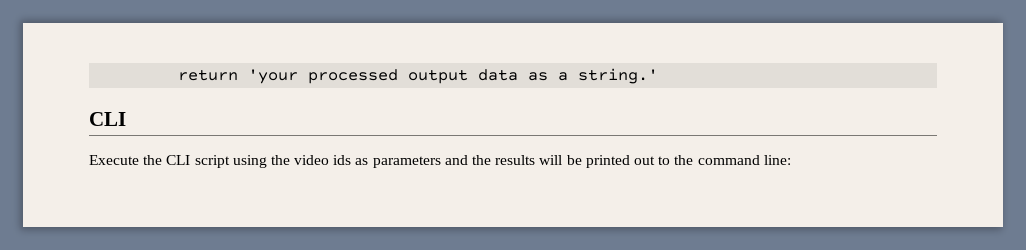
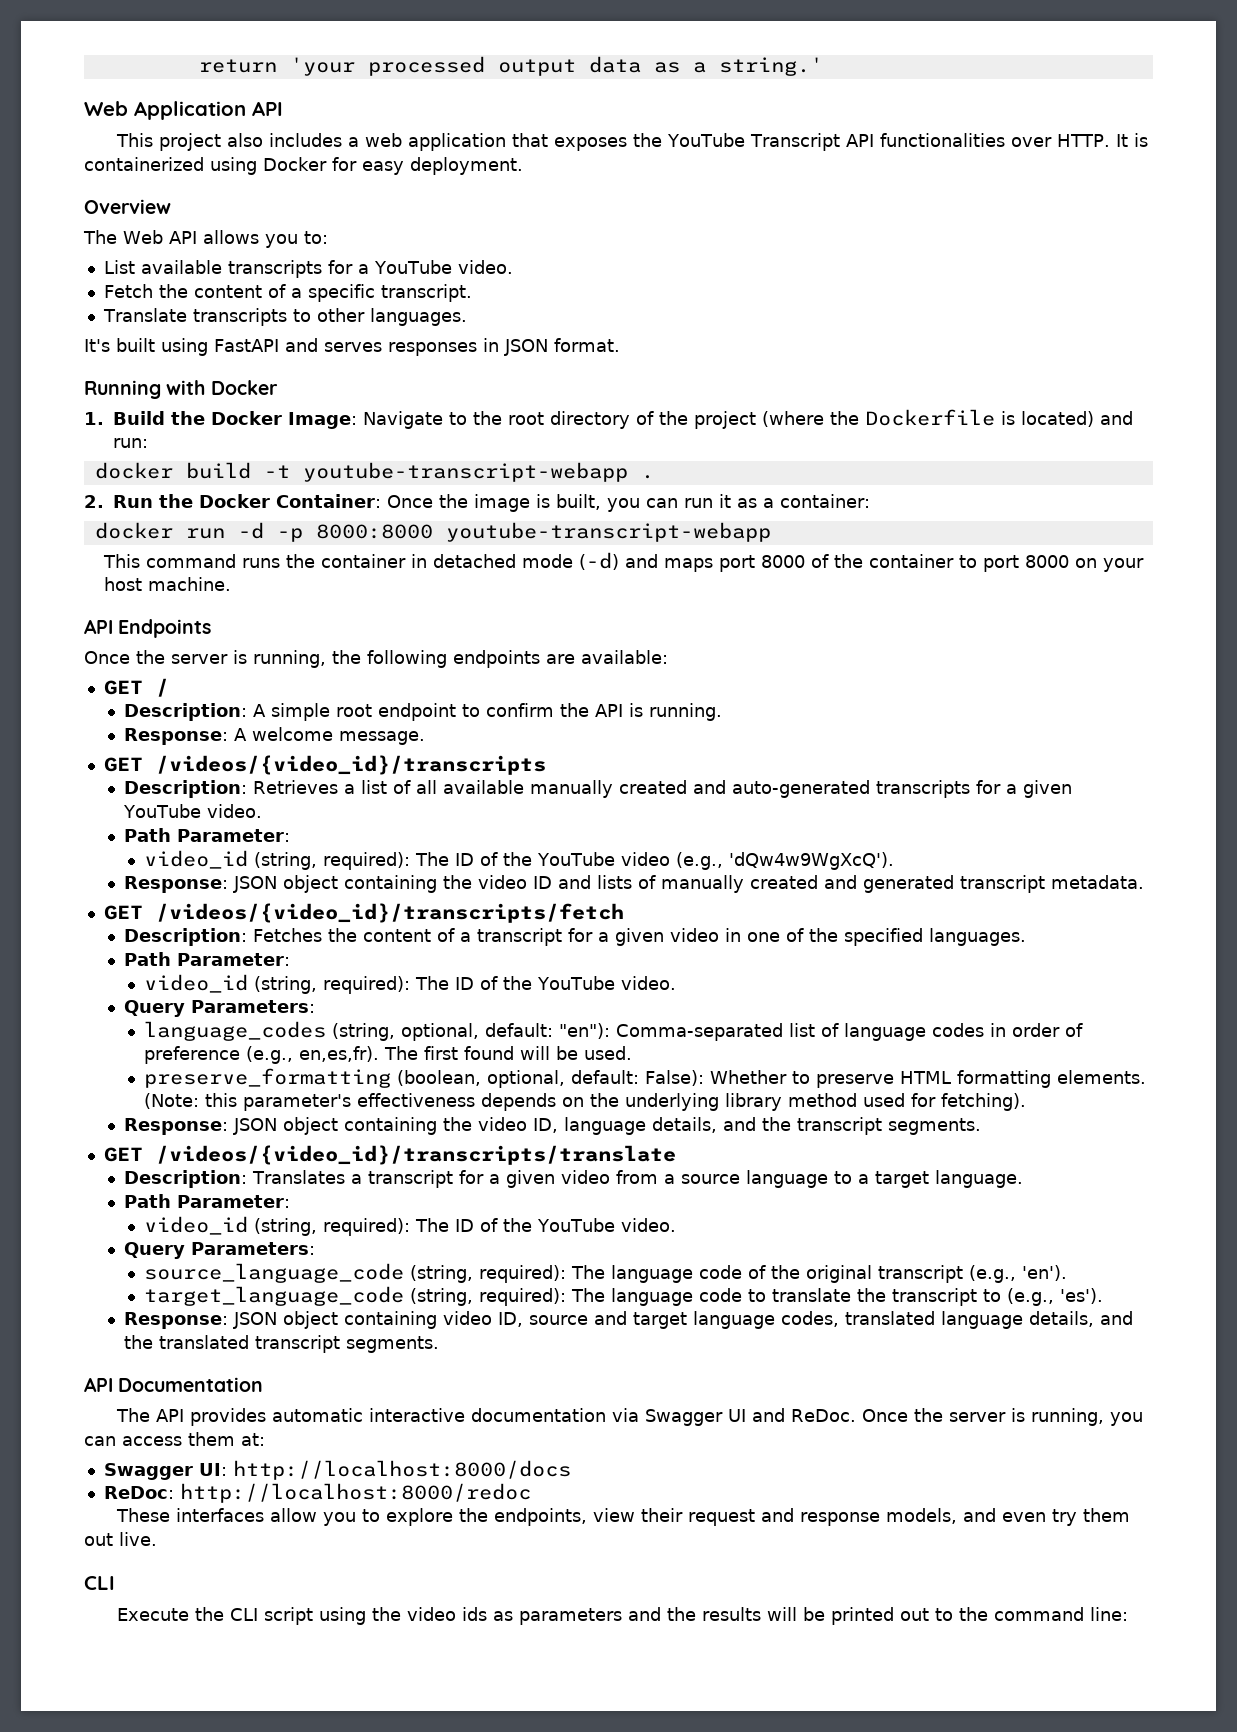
(659, 76) none -> [84,101,283,120] [115,133,1148,151] [84,157,523,175] [84,199,171,214] [83,230,328,248] [103,260,513,278] [103,284,472,302] [102,308,467,326] [84,338,620,356] [84,380,278,399] [84,409,1133,429] [113,438,148,448] [94,462,654,482] [84,494,870,512] [94,522,771,542] [103,552,1145,572] [104,577,232,591] [84,619,212,638] [84,650,668,668] [103,678,169,697] [123,703,722,721] [123,727,425,745] [103,755,546,775] [123,780,1072,798] [122,804,262,818] [123,828,290,842] [144,850,894,870] [123,875,1144,893] [103,903,624,923] [123,928,1026,946] [123,952,290,966] [144,974,676,994] [123,1000,315,1017] [144,1021,1084,1041] [144,1046,633,1064] [144,1068,1147,1088] [144,1093,1027,1111] [123,1117,981,1135] [103,1145,676,1165] [123,1170,1023,1188] [123,1194,290,1208] [144,1216,676,1236] [123,1242,315,1259] [144,1263,1068,1283] [144,1286,1104,1306] [123,1311,1133,1329] [123,1335,439,1353] [84,1377,264,1392] [115,1408,1143,1426] [84,1432,265,1446] [103,1460,571,1480] [103,1483,531,1503] [115,1508,1130,1526] [84,1532,157,1546] // Web Application API // This project also includes a web application that exposes the YouTube Transcript API functionalities over HTTP. It is containerized using Docker for easy deployment. // Overview // The Web API allows you to: // List available transcripts for a YouTube video. // Fetch the content of a specific transcript. // Translate transcripts to other languages. // It's built using FastAPI and serves responses in JSON format. // Running with Docker // 1. Build the Docker Image: Navigate to the root directory of the project (where the Dockerfile is located) and run: // docker build -t youtube-transcript-webapp . // 2. Run the Docker Container: Once the image is built, you can run it as a container: // docker run -d -p 8000:8000 youtube-transcript-webapp // This command runs the container in detached mode (-d) and maps port 8000 of the container to port 8000 on your host machine. // API Endpoints // Once the server is running, the following endpoints are available: // GET / // Description: A simple root endpoint to confirm the API is running. // Response: A welcome message. // GET /videos/{video_id}/transcripts // Description: Retrieves a list of all available manually created and auto-generated transcripts for a given YouTube video. // Path Parameter: // video_id (string, required): The ID of the YouTube video (e.g., 'dQw4w9WgXcQ'). // Response: JSON object containing the video ID and lists of manually created and generated transcript metadata. // GET /videos/{video_id}/transcripts/fetch // Description: Fetches the content of a transcript for a given video in one of the specified languages. // Path Parameter: // video_id (string, required): The ID of the YouTube video. // Query Parameters: // language_codes (string, optional, default: "en"): Comma-separated list of language codes in order of preference (e.g., en,es,fr). The first found will be used. // preserve_formatting (boolean, optional, default: False): Whether to preserve HTML formatting elements. (Note: this parameter's effectiveness depends on the underlying library method used for fetching). // Response: JSON object containing the video ID, language details, and the transcript segments. // GET /videos/{video_id}/transcripts/translate // Description: Translates a transcript for a given video from a source language to a target language. // Path Parameter: // video_id (string, required): The ID of the YouTube video. // Query Parameters: // source_language_code (string, required): The language code of the original transcript (e.g., 'en'). // target_language_code (string, required): The language code to translate the transcript to (e.g., 'es'). // Response: JSON object containing video ID, source and target language codes, translated language details, and the translated transcript segments. // API Documentation // The API provides automatic interactive documentation via Swagger UI and ReDoc. Once the server is running, you can access them at: // Swagger UI: http://localhost:8000/docs // ReDoc: http://localhost:8000/redoc // These interfaces allow you to explore the endpoints, view their request and response models, and even try them out live.

